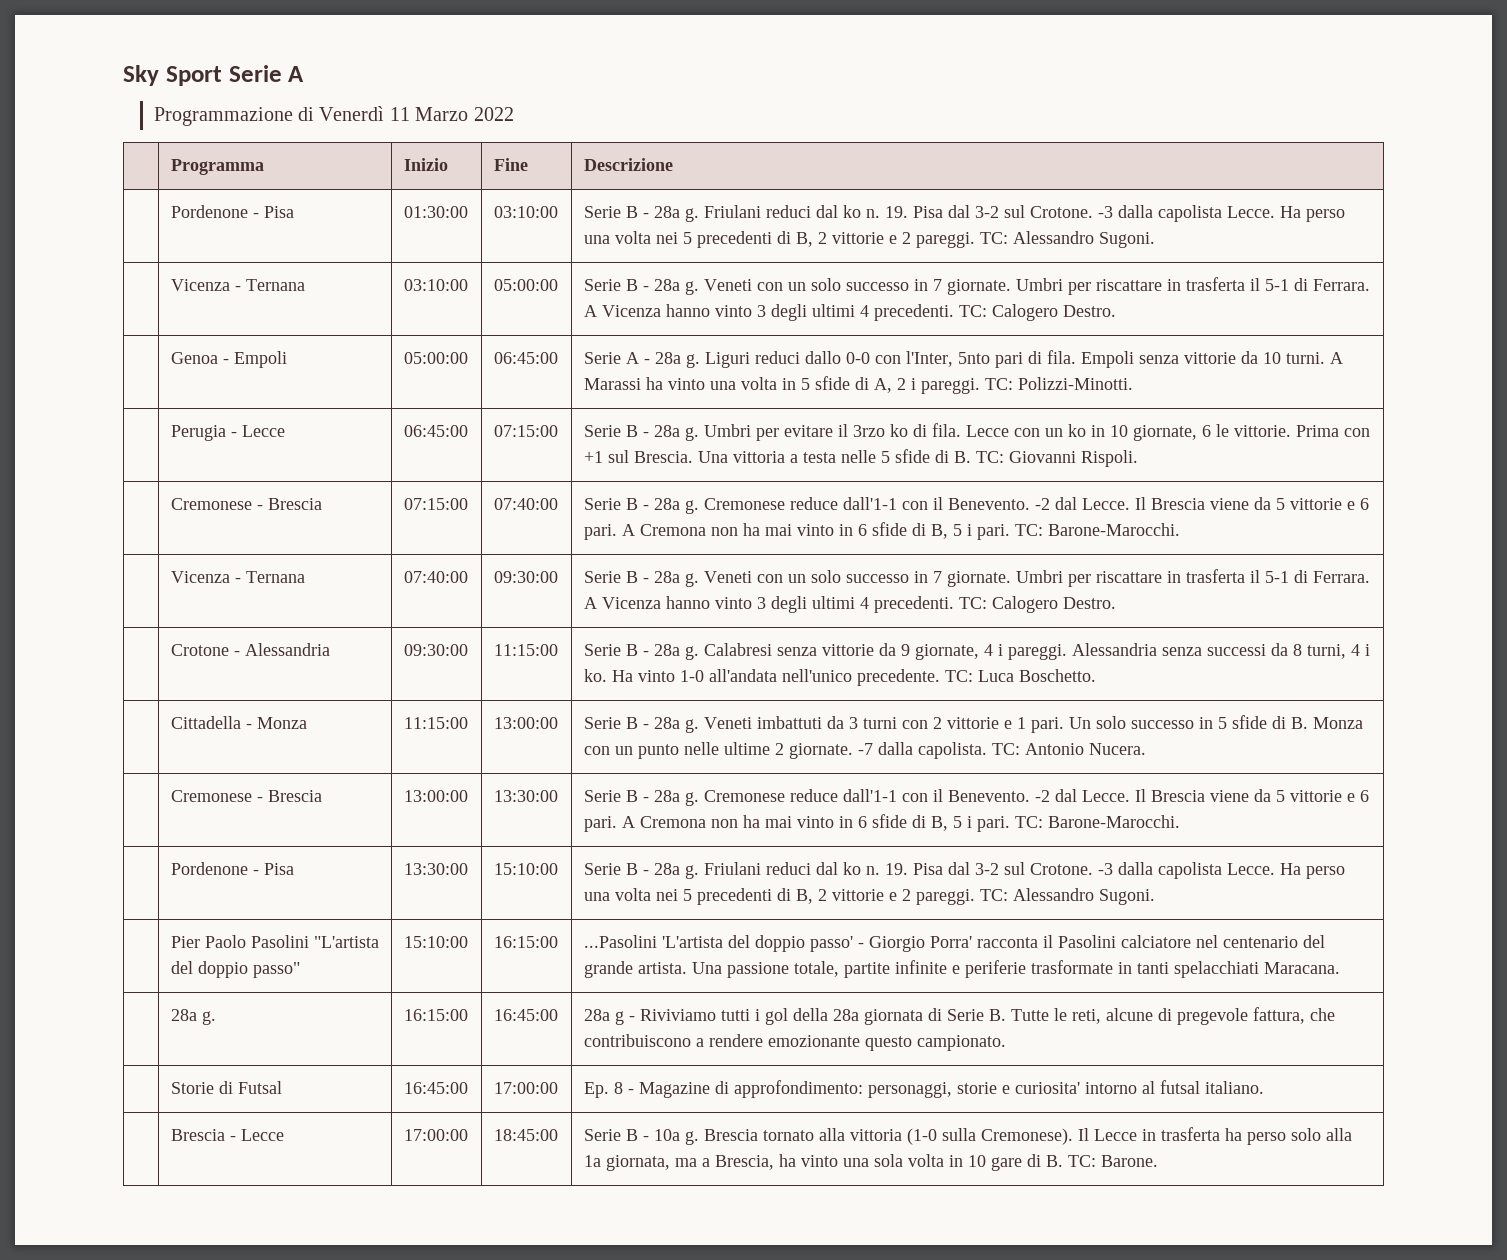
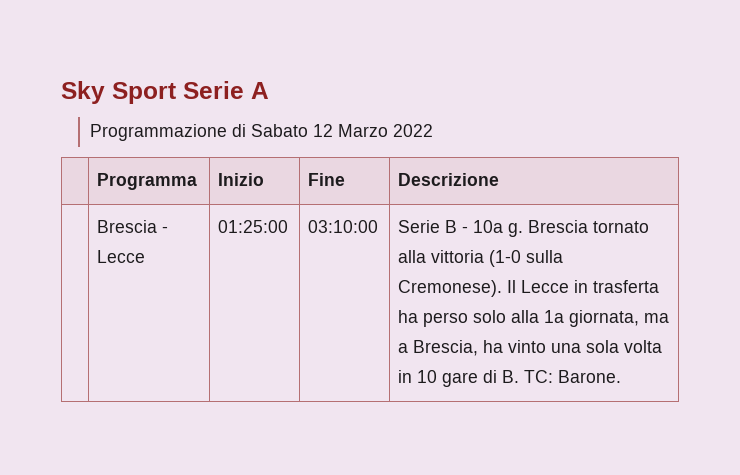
[319,106,410,121] Venerdì 11 -> [250,124,333,137] Sabato 12
[170,205,294,218] [403,206,468,218] [493,206,558,218] [583,205,1345,222] [583,231,1155,248] [170,279,305,291] [403,279,468,291] [493,279,558,291] [583,277,1370,295] [583,304,1116,321] [170,351,287,368] [403,352,468,364] [493,352,558,364] [583,350,1343,368] [583,376,1133,394] [170,425,285,441] [403,425,468,437] [493,425,558,437] [583,423,1370,441] [583,449,1138,467] [170,498,322,510] [403,498,468,510] [493,498,558,510] [583,497,1369,514] [583,522,1180,540] [170,571,305,583] [403,571,468,583] [493,571,558,583] [583,569,1370,587] [583,596,1116,613] [170,643,330,656] [403,644,468,656] [493,644,558,656] [583,643,1370,660] [583,669,1096,686] [170,716,307,729] [403,717,468,729] [493,717,558,729] [583,715,1363,733] [583,742,1146,759] [170,790,322,802] [403,790,468,802] [493,790,558,802] [583,789,1369,806] [583,814,1180,832] [170,862,294,875] [403,863,468,875] [493,863,558,875] [583,862,1345,879] [583,888,1155,905] [170,935,379,948] [170,961,300,978] [403,936,468,948] [493,936,558,948] [583,935,1325,952] [583,960,1340,978] [170,1009,216,1025] [403,1009,468,1021] [493,1009,558,1021] [583,1007,1335,1025] [583,1034,1006,1051] [170,1081,282,1094] [403,1082,468,1094] [493,1082,558,1094] [583,1080,1264,1098] // | Pordenone - Pisa | 01:30:00 | 03:10:00 | Serie B - 28a g. Friulani reduci dal ko n. 19. Pisa dal 3-2 sul Crotone. -3 dalla capolista Lecce. Ha perso una volta nei 5 precedenti di B, 2 vittorie e 2 pareggi. TC: Alessandro Sugoni. // | Vicenza - Ternana | 03:10:00 | 05:00:00 | Serie B - 28a g. Veneti con un solo successo in 7 giornate. Umbri per riscattare in trasferta il 5-1 di Ferrara. A Vicenza hanno vinto 3 degli ultimi 4 precedenti. TC: Calogero Destro. // | Genoa - Empoli | 05:00:00 | 06:45:00 | Serie A - 28a g. Liguri reduci dallo 0-0 con l'Inter, 5nto pari di fila. Empoli senza vittorie da 10 turni. A Marassi ha vinto una volta in 5 sfide di A, 2 i pareggi. TC: Polizzi-Minotti. // | Perugia - Lecce | 06:45:00 | 07:15:00 | Serie B - 28a g. Umbri per evitare il 3rzo ko di fila. Lecce con un ko in 10 giornate, 6 le vittorie. Prima con +1 sul Brescia. Una vittoria a testa nelle 5 sfide di B. TC: Giovanni Rispoli. // | Cremonese - Brescia | 07:15:00 | 07:40:00 | Serie B - 28a g. Cremonese reduce dall'1-1 con il Benevento. -2 dal Lecce. Il Brescia viene da 5 vittorie e 6 pari. A Cremona non ha mai vinto in 6 sfide di B, 5 i pari. TC: Barone-Marocchi. // | Vicenza - Ternana | 07:40:00 | 09:30:00 | Serie B - 28a g. Veneti con un solo successo in 7 giornate. Umbri per riscattare in trasferta il 5-1 di Ferrara. A Vicenza hanno vinto 3 degli ultimi 4 precedenti. TC: Calogero Destro. // | Crotone - Alessandria | 09:30:00 | 11:15:00 | Serie B - 28a g. Calabresi senza vittorie da 9 giornate, 4 i pareggi. Alessandria senza successi da 8 turni, 4 i ko. Ha vinto 1-0 all'andata nell'unico precedente. TC: Luca Boschetto. // | Cittadella - Monza | 11:15:00 | 13:00:00 | Serie B - 28a g. Veneti imbattuti da 3 turni con 2 vittorie e 1 pari. Un solo successo in 5 sfide di B. Monza con un punto nelle ultime 2 giornate. -7 dalla capolista. TC: Antonio Nucera. // | Cremonese - Brescia | 13:00:00 | 13:30:00 | Serie B - 28a g. Cremonese reduce dall'1-1 con il Benevento. -2 dal Lecce. Il Brescia viene da 5 vittorie e 6 pari. A Cremona non ha mai vinto in 6 sfide di B, 5 i pari. TC: Barone-Marocchi. // | Pordenone - Pisa | 13:30:00 | 15:10:00 | Serie B - 28a g. Friulani reduci dal ko n. 19. Pisa dal 3-2 sul Crotone. -3 dalla capolista Lecce. Ha perso una volta nei 5 precedenti di B, 2 vittorie e 2 pareggi. TC: Alessandro Sugoni. // | Pier Paolo Pasolini "L'artista del doppio passo" | 15:10:00 | 16:15:00 | ...Pasolini 'L'artista del doppio passo' - Giorgio Porra' racconta il Pasolini calciatore nel centenario del grande artista. Una passione totale, partite infinite e periferie trasformate in tanti spelacchiati Maracana. // | 28a g. | 16:15:00 | 16:45:00 | 28a g - Riviviamo tutti i gol della 28a giornata di Serie B. Tutte le reti, alcune di pregevole fattura, che contribuiscono a rendere emozionante questo campionato. // | Storie di Futsal | 16:45:00 | 17:00:00 | Ep. 8 - Magazine di approfondimento: personaggi, storie e curiosita' intorno al futsal italiano. -> (500, 179) none
[403,1129,468,1141] [493,1129,558,1141] 17:00:00 | 18:45:00 -> [218,220,289,233] [308,220,379,233] 01:25:00 | 03:10:00

